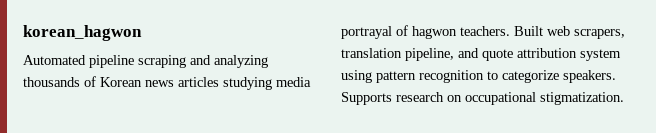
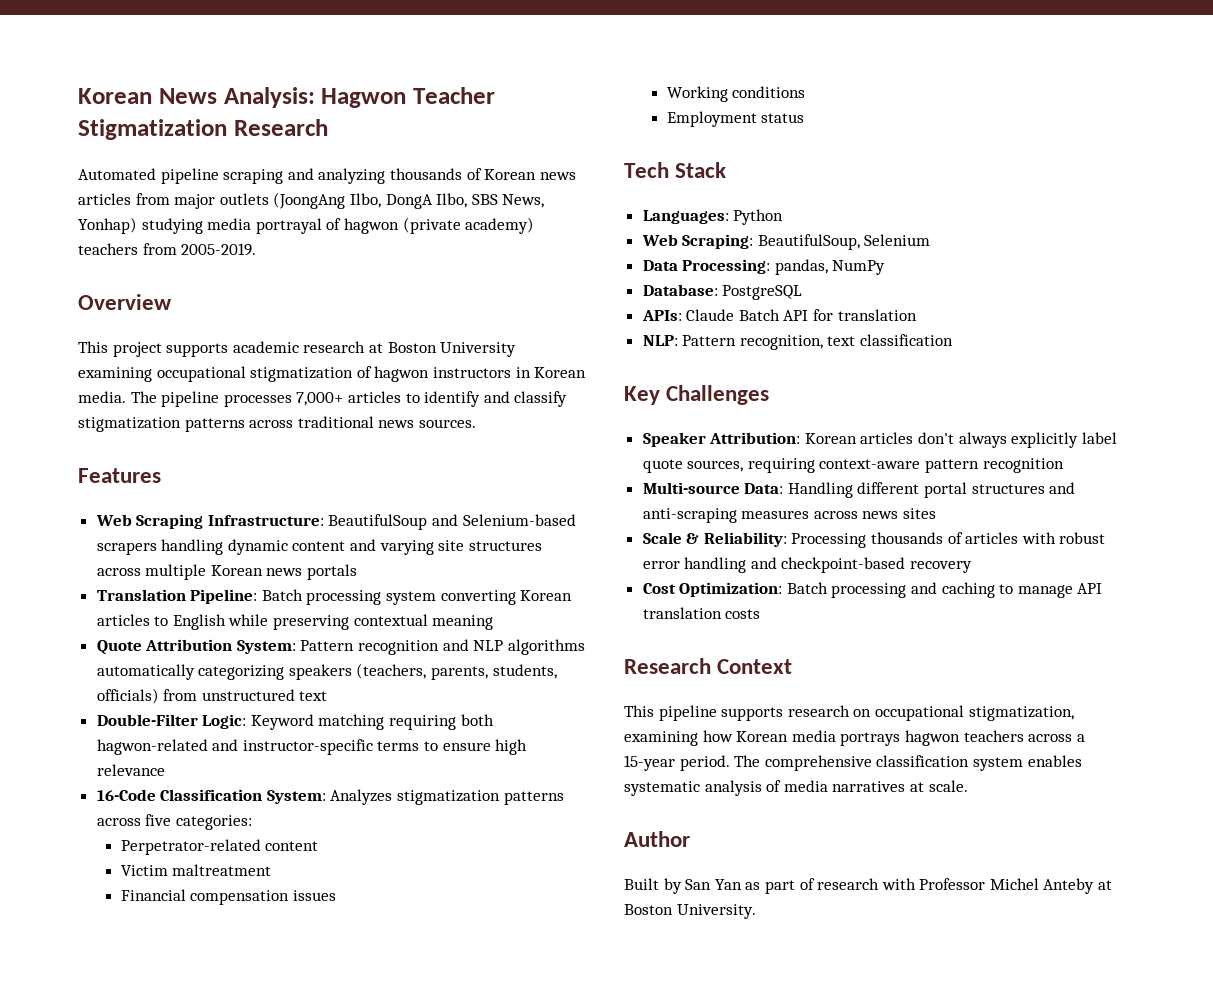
[23,25,142,41] korean_hagwon -> [78,87,495,108] [78,119,328,140] Korean News Analysis: Hagwon Teacher Stigmatization Research
(219, 82) none -> [135,192,545,209] [78,217,137,234] from major outlets (JoongAng Ilbo, DongA Ilbo, SBS News, Yonhap)
[460,26,625,39] [341,48,621,61] [341,70,616,83] [341,92,624,105] teachers. Built web scrapers, translation pipeline, and quote attribution system using pattern recognition to categorize speakers. Supports research on occupational stigmatization. -> [402,217,535,234] [78,243,257,256] [78,294,172,310] [78,341,517,357] [78,366,587,382] [78,391,568,407] [78,416,476,432] [78,468,161,483] [95,514,576,530] [96,539,542,555] [96,564,358,580] [96,589,573,605] [96,614,494,630] [96,639,585,655] [96,663,557,680] [96,688,328,704] [96,714,494,730] [96,739,528,755] [96,764,165,776] [96,789,564,805] [96,814,252,830] [120,839,319,855] [120,864,272,876] [120,889,336,905] [666,86,806,102] [666,111,805,127] [624,162,727,178] [642,209,784,225] [641,234,931,250] [642,259,886,275] [642,284,803,300] [641,309,917,321] [642,334,954,350] [624,385,770,405] [642,432,1117,448] [642,458,1064,473] [642,482,1076,498] [642,508,937,523] [642,532,1106,548] [642,557,973,573] [642,582,1103,598] [642,607,761,619] [624,658,793,674] [624,705,1074,721] [624,730,1085,746] [624,755,1082,771] [624,780,968,796] [624,831,690,847] [624,878,1113,894] [624,904,756,919] (private academy) teachers from 2005-2019. // Overview // This project supports academic research at Boston University examining occupational stigmatization of hagwon instructors in Korean media. The pipeline processes 7,000+ articles to identify and classify stigmatization patterns across traditional news sources. // Features // Web Scraping Infrastructure: BeautifulSoup and Selenium-based scrapers handling dynamic content and varying site structures across multiple Korean news portals // Translation Pipeline: Batch processing system converting Korean articles to English while preserving contextual meaning // Quote Attribution System: Pattern recognition and NLP algorithms automatically categorizing speakers (teachers, parents, students, officials) from unstructured text // Double-Filter Logic: Keyword matching requiring both hagwon-related and instructor-specific terms to ensure high relevance // 16-Code Classification System: Analyzes stigmatization patterns across five categories: // Perpetrator-related content // Victim maltreatment // Financial compensation issues // Working conditions // Employment status // Tech Stack // Languages: Python // Web Scraping: BeautifulSoup, Selenium // Data Processing: pandas, NumPy // Database: PostgreSQL // APIs: Claude Batch API for translation // NLP: Pattern recognition, text classification // Key Challenges // Speaker Attribution: Korean articles don't always explicitly label quote sources, requiring context-aware pattern recognition // Multi-source Data: Handling different portal structures and anti-scraping measures across news sites // Scale & Reliability: Processing thousands of articles with robust error handling and checkpoint-based recovery // Cost Optimization: Batch processing and caching to manage API translation costs // Research Context // This pipeline supports research on occupational stigmatization, examining how Korean media portrays hagwon teachers across a 15-year period. The comprehensive classification system enables systematic analysis of media narratives at scale. // Author // Built by San Yan as part of research with Professor Michel Anteby at Boston University.

